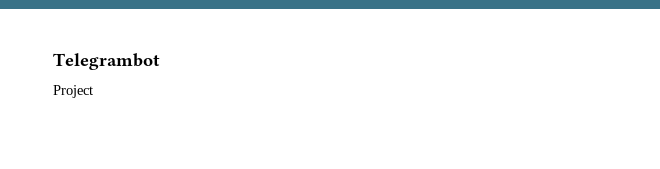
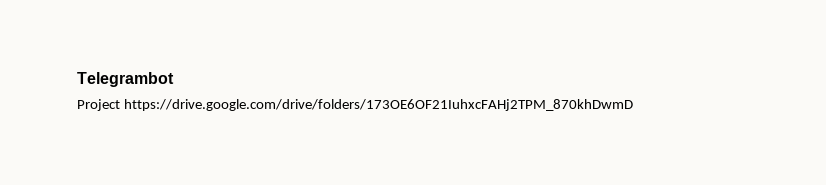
(93, 91) none -> [123,99,633,111] https://drive.google.com/drive/folders/173OE6OF21IuhxcFAHj2TPM_870khDwmD

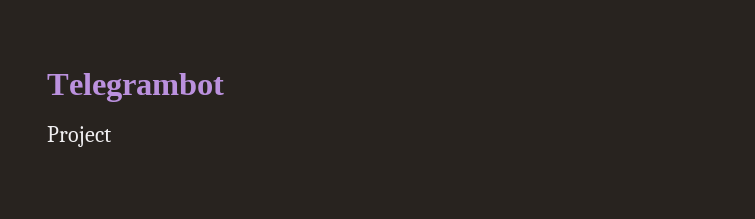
[123,99,633,111] https://drive.google.com/drive/folders/173OE6OF21IuhxcFAHj2TPM_870khDwmD -> (112, 136) none

